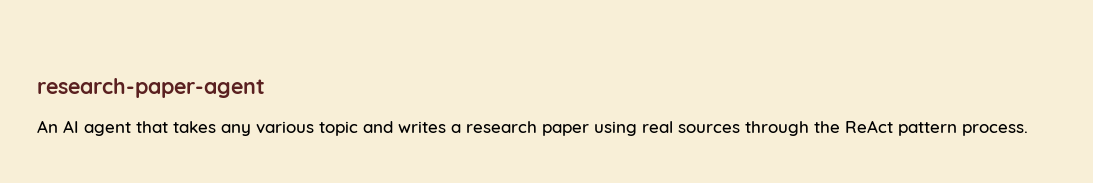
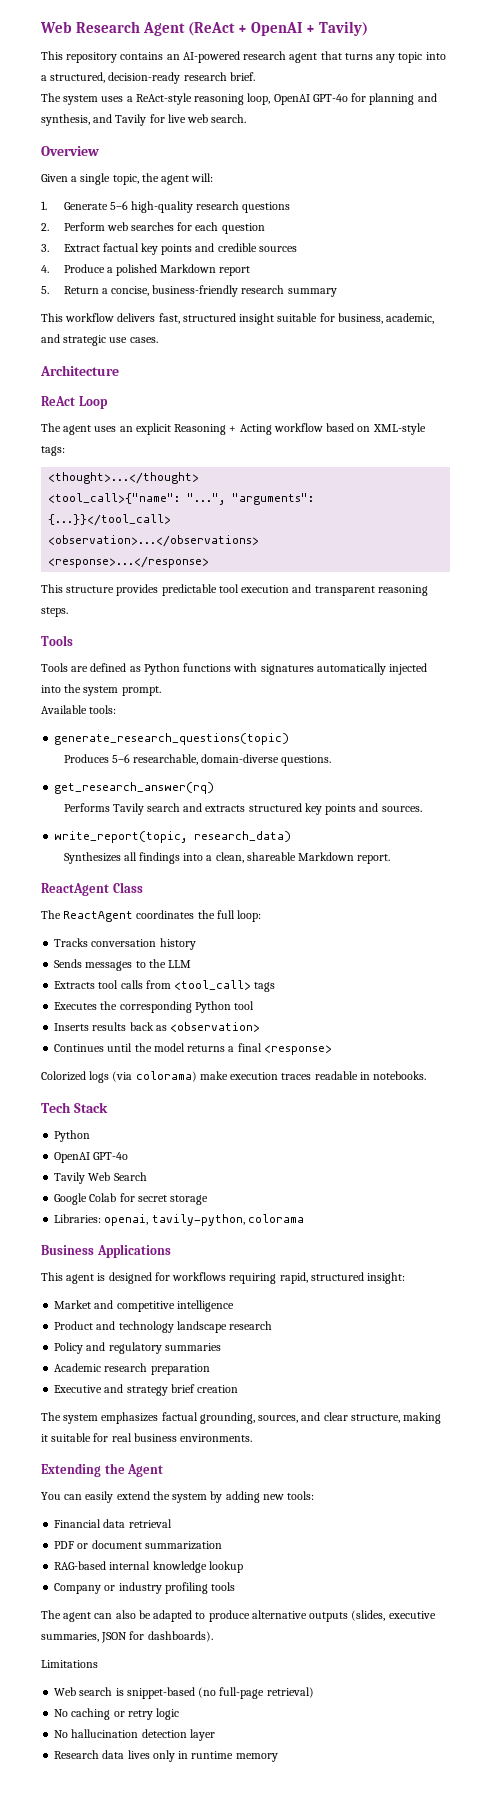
[37,78,265,98] [37,120,1028,136] research-paper-agent // An AI agent that takes any various topic and writes a research paper using real sources through the ReAct pattern process. -> [40,21,369,36] [41,51,446,63] [41,72,255,84] [41,93,437,105] [41,114,247,126] [41,146,99,156] [41,173,214,185] [41,201,291,213] [41,222,265,234] [41,243,297,255] [41,264,251,276] [41,285,337,297] [41,313,435,325] [41,334,158,346] [40,365,119,376] [41,396,108,409] [41,423,426,435] [41,446,65,456] [48,472,200,484] [48,493,315,505] [48,514,172,526] [48,535,260,547] [48,556,210,568] [41,584,428,596] [41,607,68,617] [41,635,73,646] [41,663,428,675] [41,684,161,696] [41,705,117,714] [54,733,290,745] [63,754,332,766] [54,782,215,794] [63,803,422,815] [54,831,292,843] [63,852,391,864] [41,882,143,896] [41,910,262,922] [54,938,196,950] [54,959,192,971] [54,980,276,992] [54,1001,255,1013] [54,1022,261,1032] [54,1043,332,1055] [41,1071,427,1083] [41,1102,108,1113] [54,1130,91,1142] [54,1152,129,1163] [54,1172,147,1184] [54,1193,209,1205] [54,1214,304,1226] [41,1244,171,1258] [41,1272,406,1284] [54,1300,234,1312] [54,1321,273,1333] [54,1342,221,1354] [54,1363,210,1375] [54,1384,239,1396] [41,1412,442,1424] [41,1433,253,1442] [41,1463,164,1477] [41,1491,315,1503] [54,1519,172,1528] [54,1540,222,1550] [54,1561,243,1573] [54,1582,236,1594] [41,1610,436,1622] [41,1631,213,1643] [41,1660,98,1668] [54,1687,314,1699] [54,1708,180,1720] [54,1729,215,1741] [54,1750,278,1762] Web Research Agent (ReAct + OpenAI + Tavily) // This repository contains an AI-powered research agent that turns any topic into a structured, decision-ready research brief. // The system uses a ReAct-style reasoning loop, OpenAI GPT-4o for planning and synthesis, and Tavily for live web search. // Overview // Given a single topic, the agent will: // 1. Generate 5–6 high-quality research questions // 2. Perform web searches for each question // 3. Extract factual key points and credible sources // 4. Produce a polished Markdown report // 5. Return a concise, business-friendly research summary // This workflow delivers fast, structured insight suitable for business, academic, and strategic use cases. // Architecture // ReAct Loop // The agent uses an explicit Reasoning + Acting workflow based on XML-style tags: // <thought>...</thought> // <tool_call>{"name": "...", "arguments": {...}}</tool_call> // <observation>...</observations> // <response>...</response> // This structure provides predictable tool execution and transparent reasoning steps. // Tools // Tools are defined as Python functions with signatures automatically injected into the system prompt. // Available tools: // generate_research_questions(topic) // Produces 5–6 researchable, domain-diverse questions. // get_research_answer(rq) // Performs Tavily search and extracts structured key points and sources. // write_report(topic, research_data) // Synthesizes all findings into a clean, shareable Markdown report. // ReactAgent Class // The ReactAgent coordinates the full loop: // Tracks conversation history // Sends messages to the LLM // Extracts tool calls from <tool_call> tags // Executes the corresponding Python tool // Inserts results back as <observation> // Continues until the model returns a final <response> // Colorized logs (via colorama) make execution traces readable in notebooks. // Tech Stack // Python // OpenAI GPT-4o // Tavily Web Search // Google Colab for secret storage // Libraries: openai, tavily-python, colorama // Business Applications // This agent is designed for workflows requiring rapid, structured insight: // Market and competitive intelligence // Product and technology landscape research // Policy and regulatory summaries // Academic research preparation // Executive and strategy brief creation // The system emphasizes factual grounding, sources, and clear structure, making it suitable for real business environments. // Extending the Agent // You can easily extend the system by adding new tools: // Financial data retrieval // PDF or document summarization // RAG-based internal knowledge lookup // Company or industry profiling tools // The agent can also be adapted to produce alternative outputs (slides, executive summaries, JSON for dashboards). // Limitations // Web search is snippet-based (no full-page retrieval) // No caching or retry logic // No hallucination detection layer // Research data lives only in runtime memory

